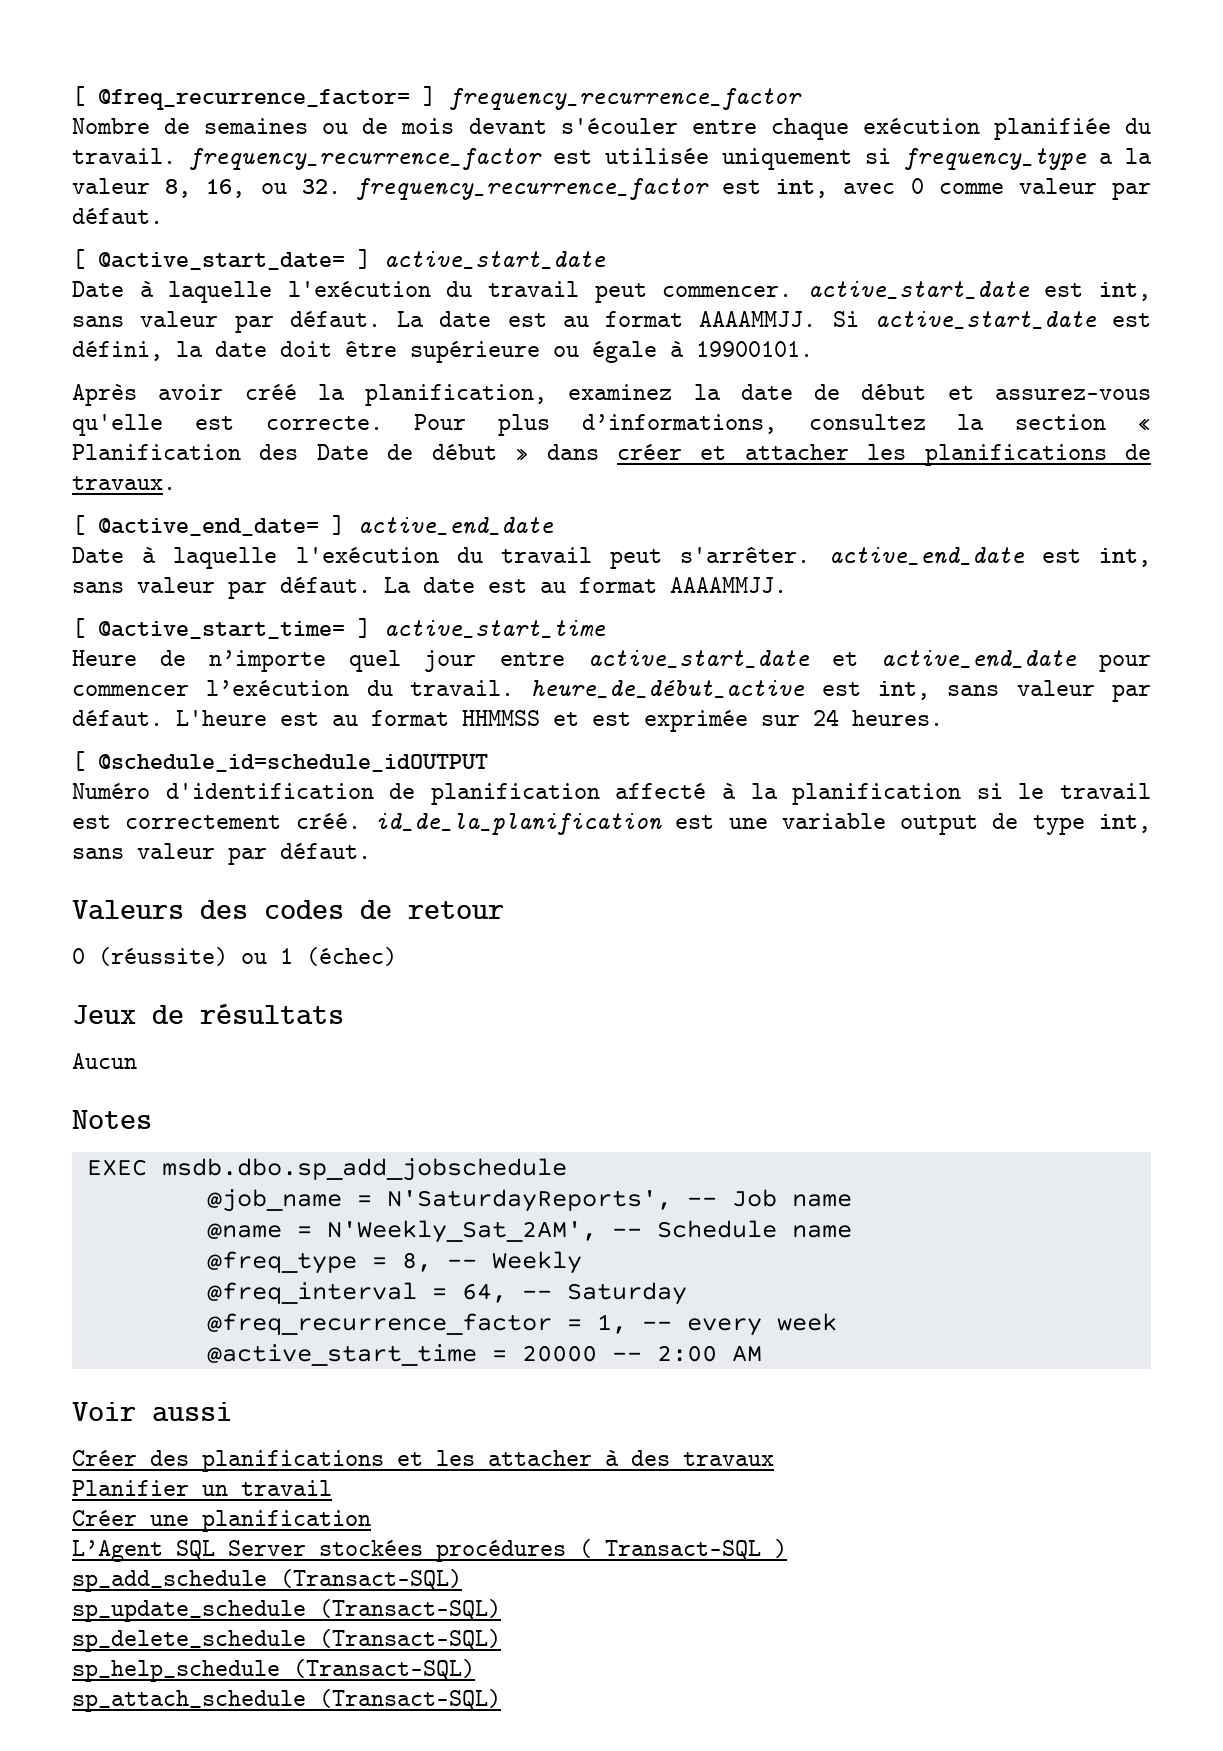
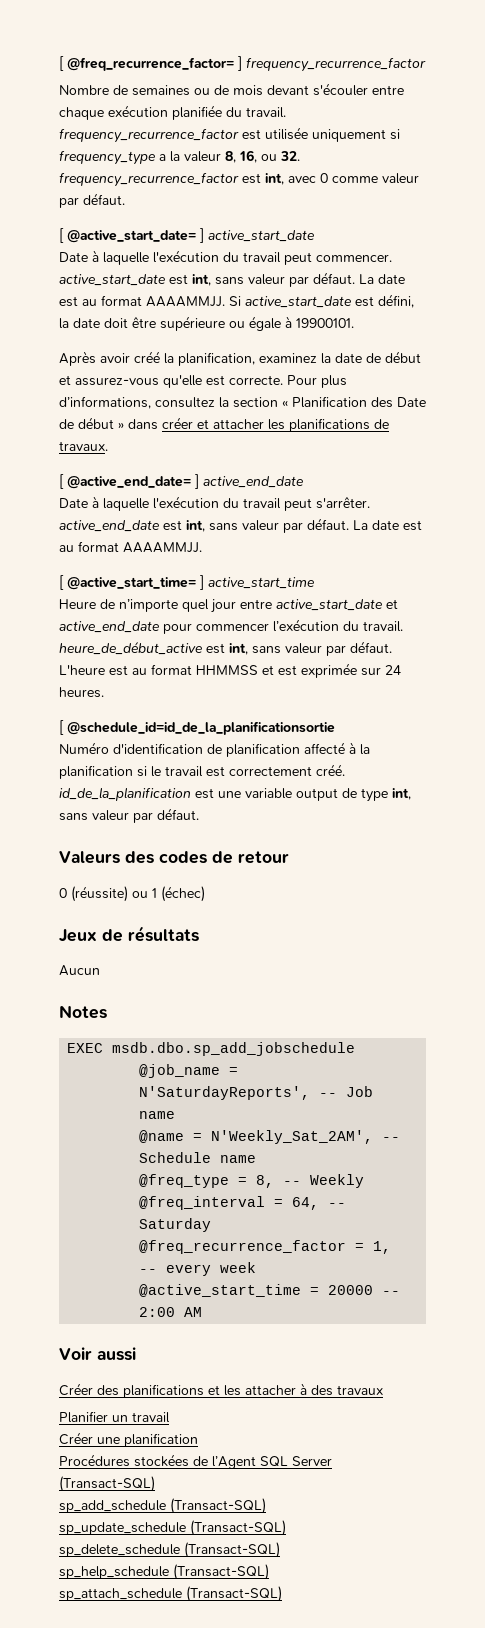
[98,754,488,772] @schedule_id=schedule_idOUTPUT -> [67,721,335,735] @schedule_id=id_de_la_planificationsortie
[72,1539,787,1562] L’Agent SQL Server stockées procédures ( Transact-SQL ) -> [59,1454,332,1469] [59,1476,155,1492] Procédures stockées de l’Agent SQL Server (Transact-SQL)

